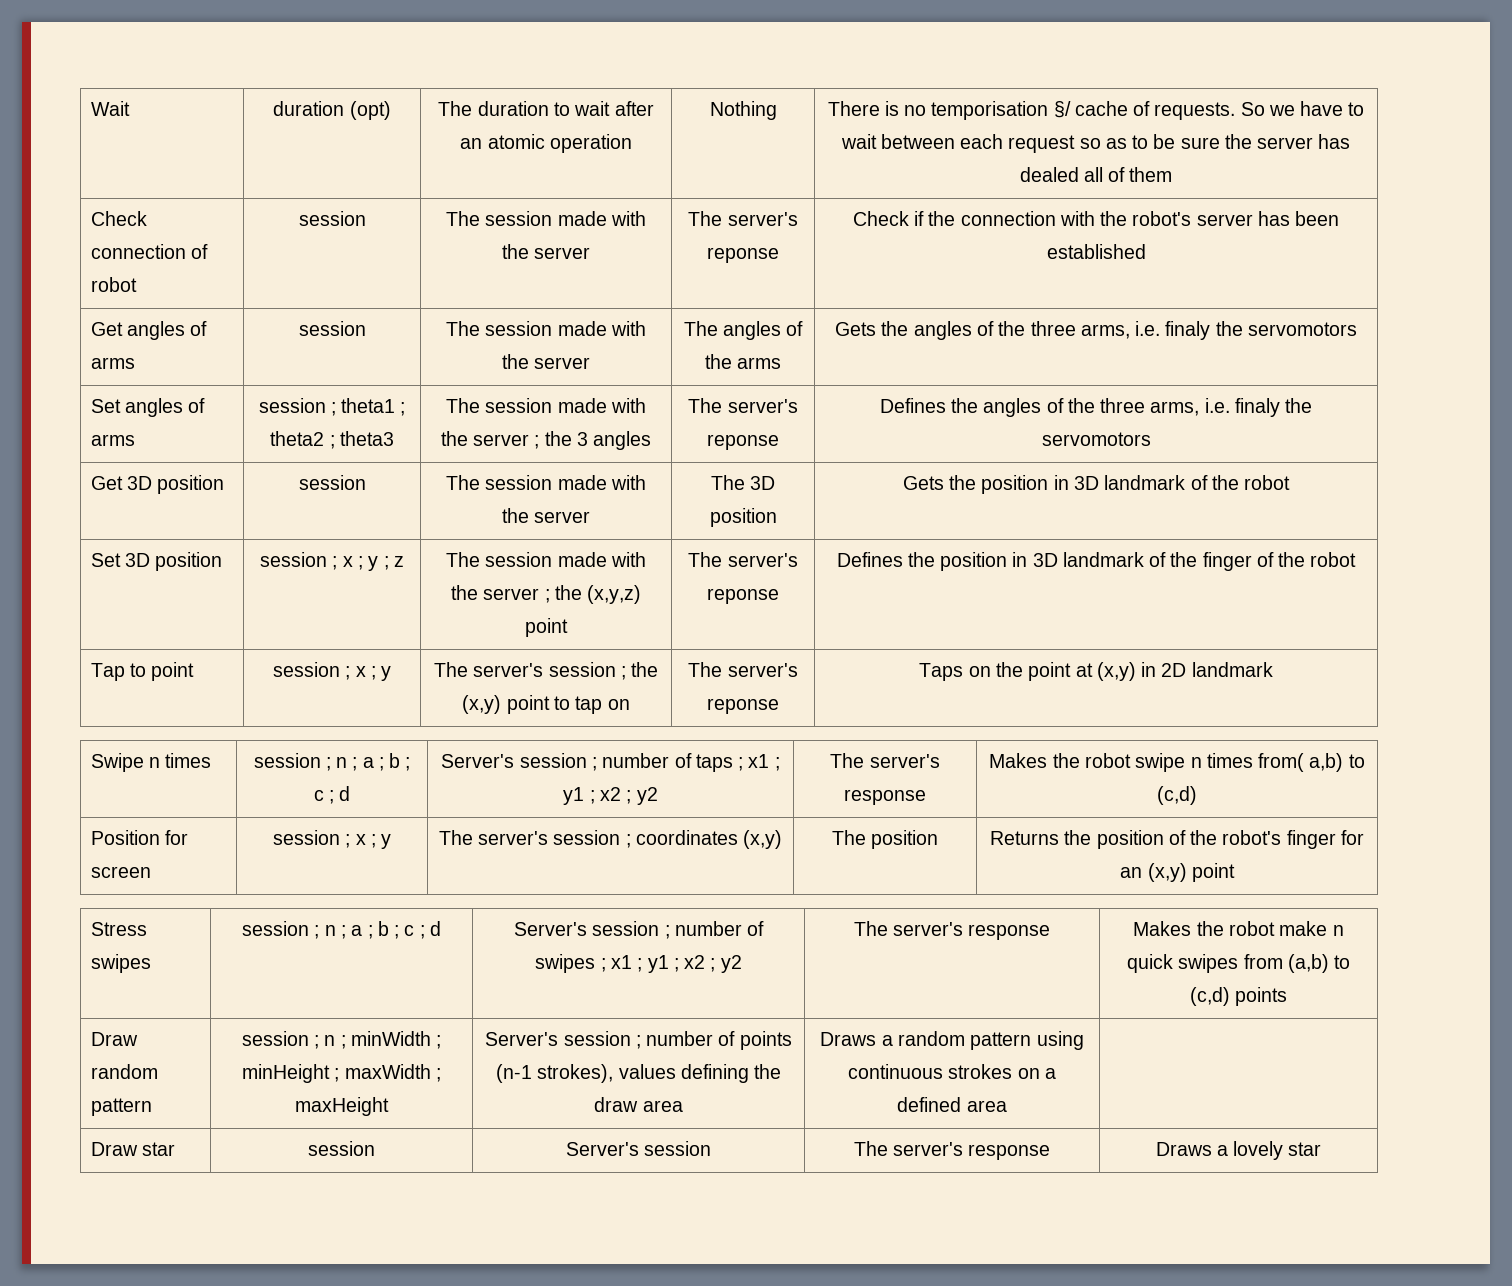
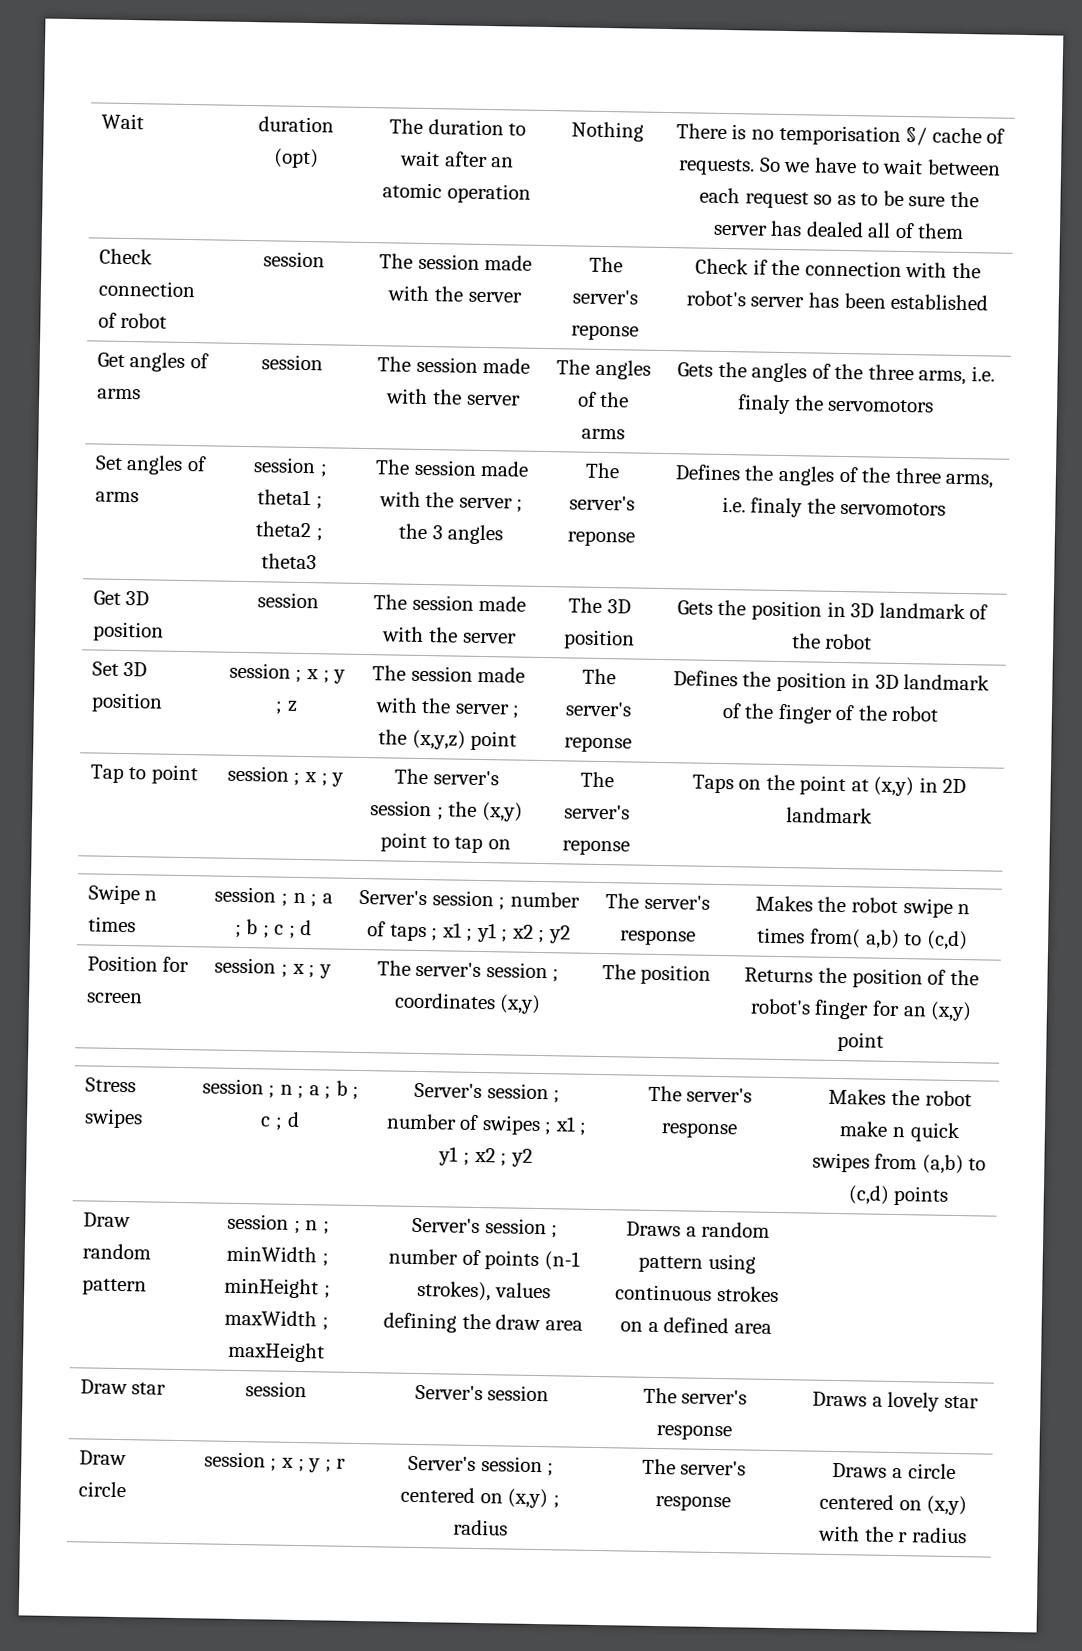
(1322, 1149) none -> [78,1450,127,1466] [77,1481,126,1498] [203,1451,347,1473] [407,1455,555,1477] [400,1486,560,1509] [452,1519,508,1536] [641,1458,747,1476] [655,1495,731,1512] [832,1462,956,1480] [818,1493,968,1516] [818,1525,967,1544] // Draw circle | session ; x ; y ; r | Server's session ; centered on (x,y) ; radius | The server's response | Draws a circle centered on (x,y) with the r radius

